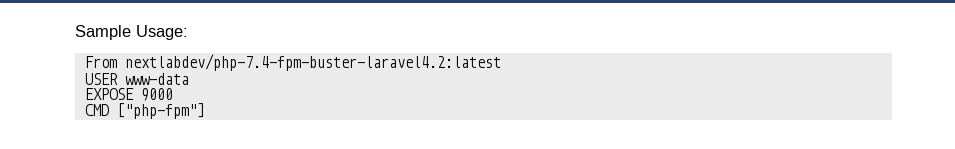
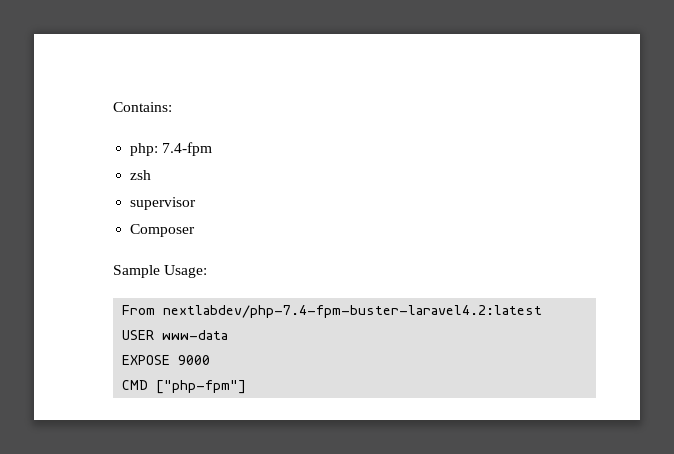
(75, 32) none -> [113,102,172,112] [130,142,213,156] [130,170,152,180] [130,197,197,210] [130,224,196,237] Contains: // php: 7.4-fpm // zsh // supervisor // Composer //

